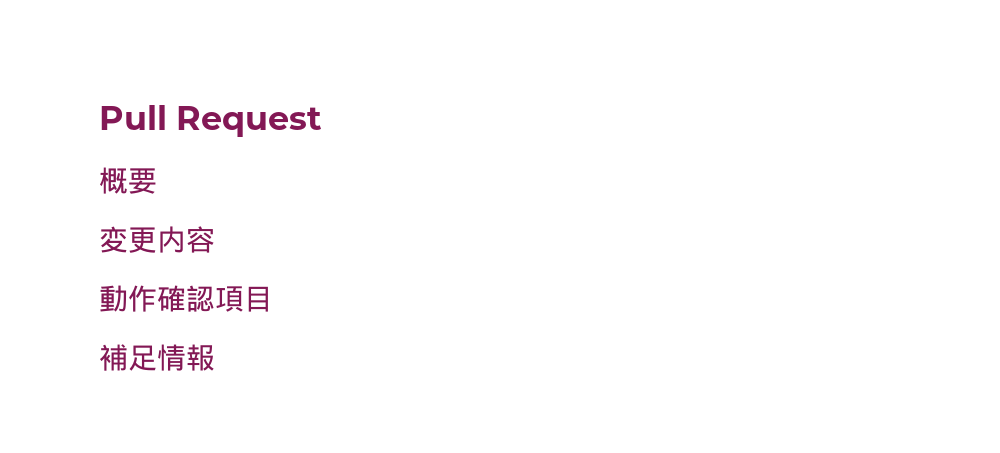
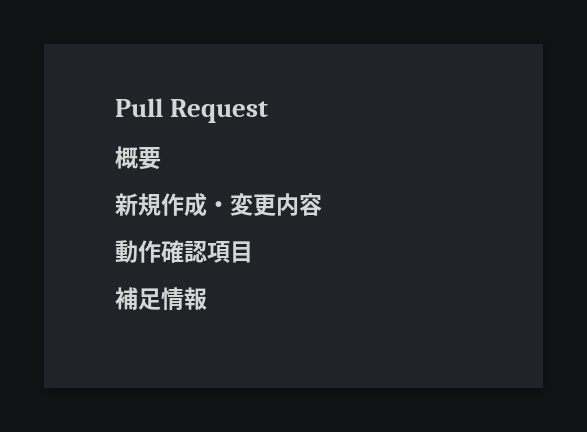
(157, 181) none -> [115,193,230,217] 新規作成・

